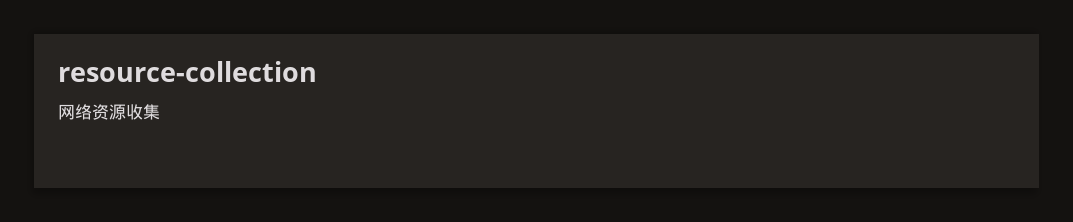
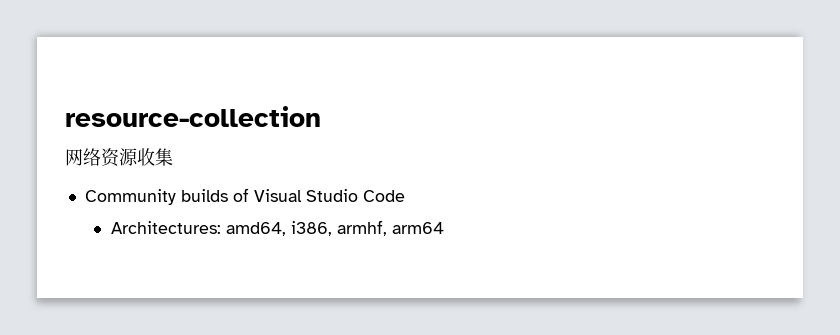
(160, 112) none -> [84,188,405,205] [110,220,444,236] // Community builds of Visual Studio Code // Architectures: amd64, i386, armhf, arm64

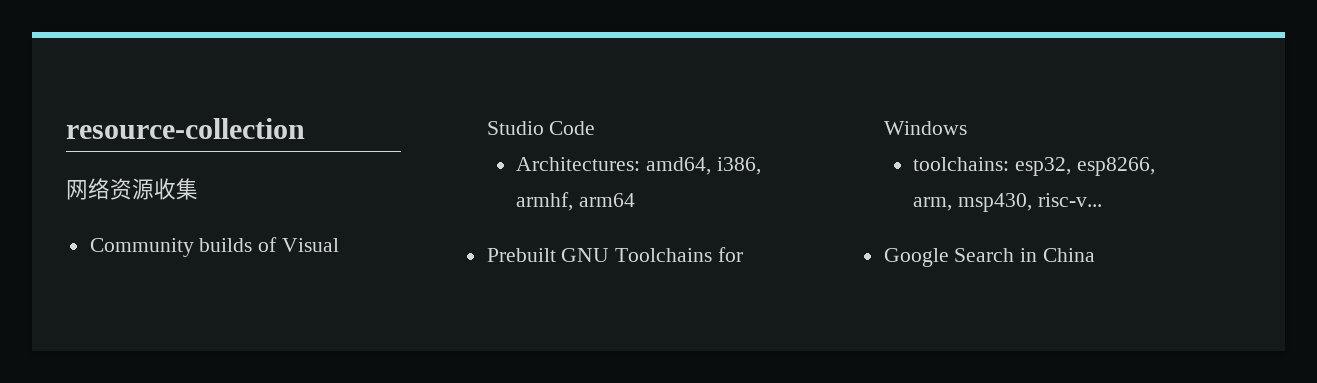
(444, 228) none -> [486,247,744,262] [883,121,967,135] [912,157,1155,176] [912,193,1102,212] [883,248,1096,267] // Prebuilt GNU Toolchains for Windows // toolchains: esp32, esp8266, arm, msp430, risc-v... // Google Search in China

